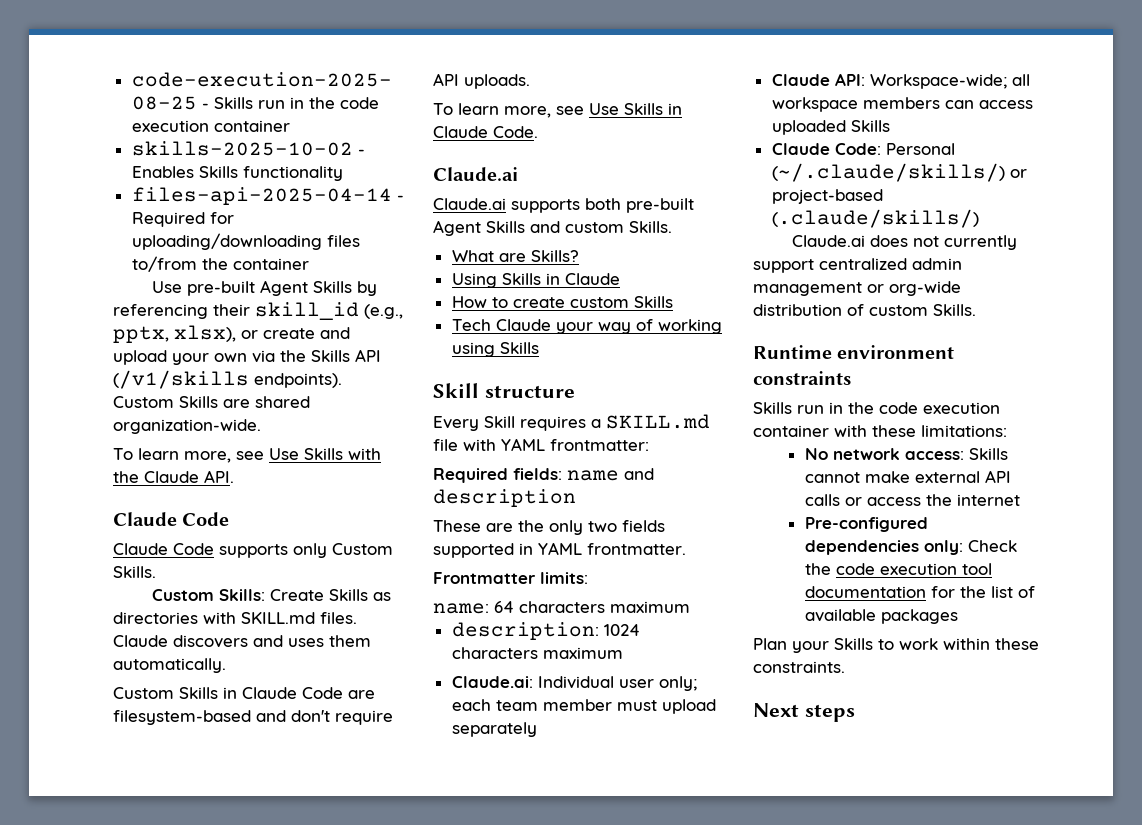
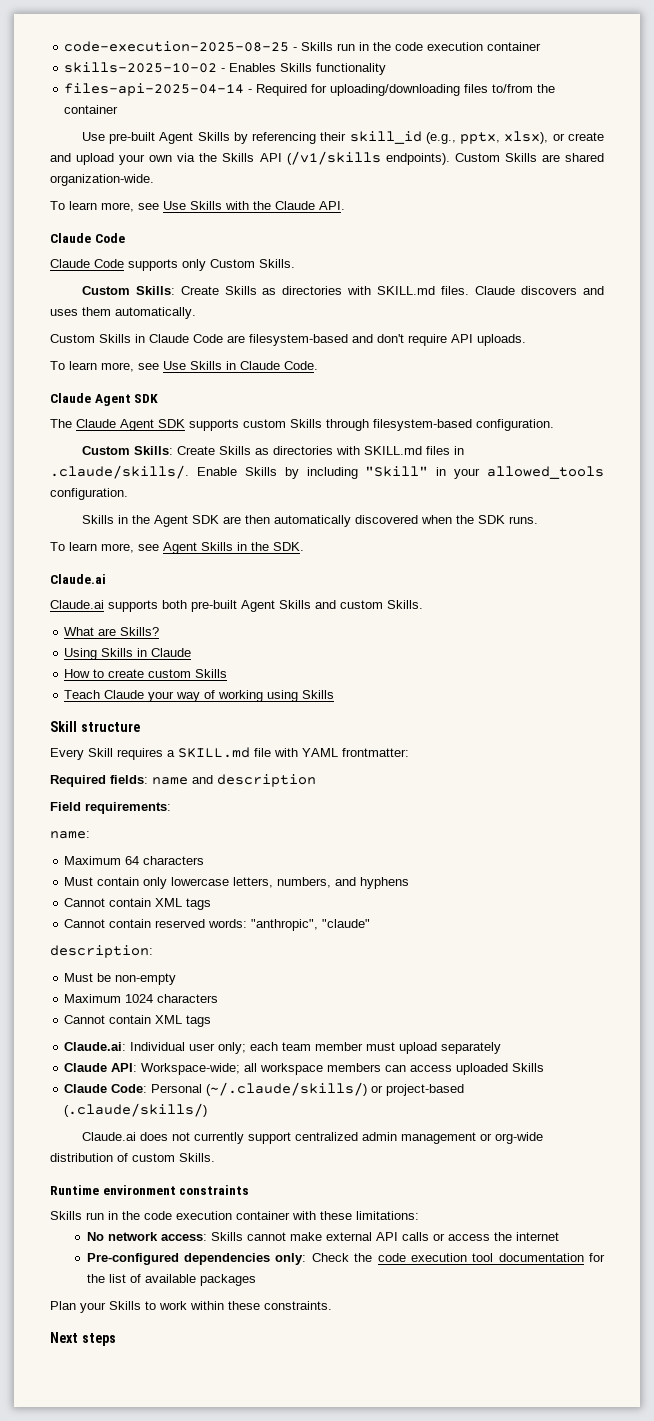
(538, 132) none -> [50,393,159,406] [50,419,554,431] [81,446,464,455] [50,465,604,479] [50,488,128,500] [81,515,538,527] [50,542,304,554] // Claude Agent SDK // The Claude Agent SDK supports custom Skills through filesystem-based configuration. // Custom Skills: Create Skills as directories with SKILL.md files in .claude/skills/. Enable Skills by including "Skill" in your allowed_tools configuration. // Skills in the Agent SDK are then automatically discovered when the SDK runs. // To learn more, see Agent Skills in the SDK.
[451,319,491,331] Tech -> [64,690,101,699] Teach
[433,520,665,535] [433,542,686,558] [433,572,588,584] These are the only two fields supported in YAML frontmatter. // Frontmatter limits: -> [50,802,171,814] Field requirements:
(489, 608) none -> [64,856,122,865] // Maximum
[610,601,690,613] [451,622,640,640] [451,647,623,659] maximum // description: 1024 characters maximum -> [64,877,410,889] [64,898,212,910] [64,919,371,931] [50,945,153,958] [64,973,177,985] [64,994,219,1003] [64,1015,212,1027] // Must contain only lowercase letters, numbers, and hyphens // Cannot contain XML tags // Cannot contain reserved words: "anthropic", "claude" // description: // Must be non-empty // Maximum 1024 characters // Cannot contain XML tags

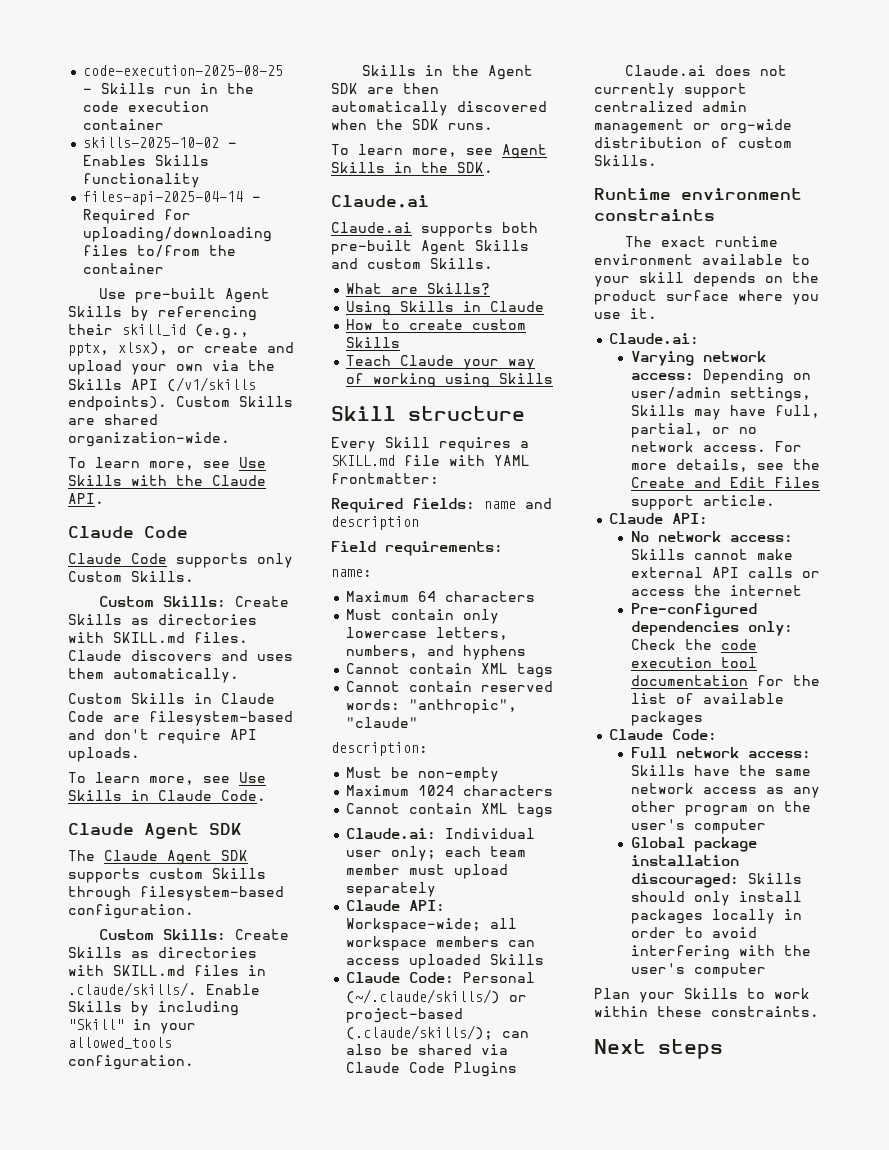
[64,1103,208,1117] (.claude/skills/) -> [346,1025,530,1040] [346,1044,509,1055] [346,1062,518,1077] (.claude/skills/); can also be shared via Claude Code Plugins
[50,1211,419,1220] Skills run in the code execution container with these limitations: -> [625,236,779,247] [594,254,810,265] [594,272,819,287] [594,290,819,305] [594,308,657,319] [609,333,700,344] [630,351,766,366] [630,369,811,384] [630,387,811,402] [630,405,820,420] [630,423,757,438] [630,441,802,452] [630,459,820,472] [630,477,820,488] [630,495,775,510] [609,513,709,524] The exact runtime environment available to your skill depends on the product surface where you use it. // Claude.ai: // Varying network access: Depending on user/admin settings, Skills may have full, partial, or no network access. For more details, see the Create and Edit Files support article. // Claude API:
(256, 1280) none -> [609,729,718,740] [630,747,811,758] [630,765,811,776] [630,783,820,798] [630,801,811,816] [630,819,766,834] [630,837,757,852] [630,855,739,866] [630,873,802,888] [630,891,802,906] [630,909,802,924] [630,927,757,938] [630,945,811,960] [630,963,766,978] // Claude Code: // Full network access: Skills have the same network access as any other program on the user's computer // Global package installation discouraged: Skills should only install packages locally in order to avoid interfering with the user's computer

